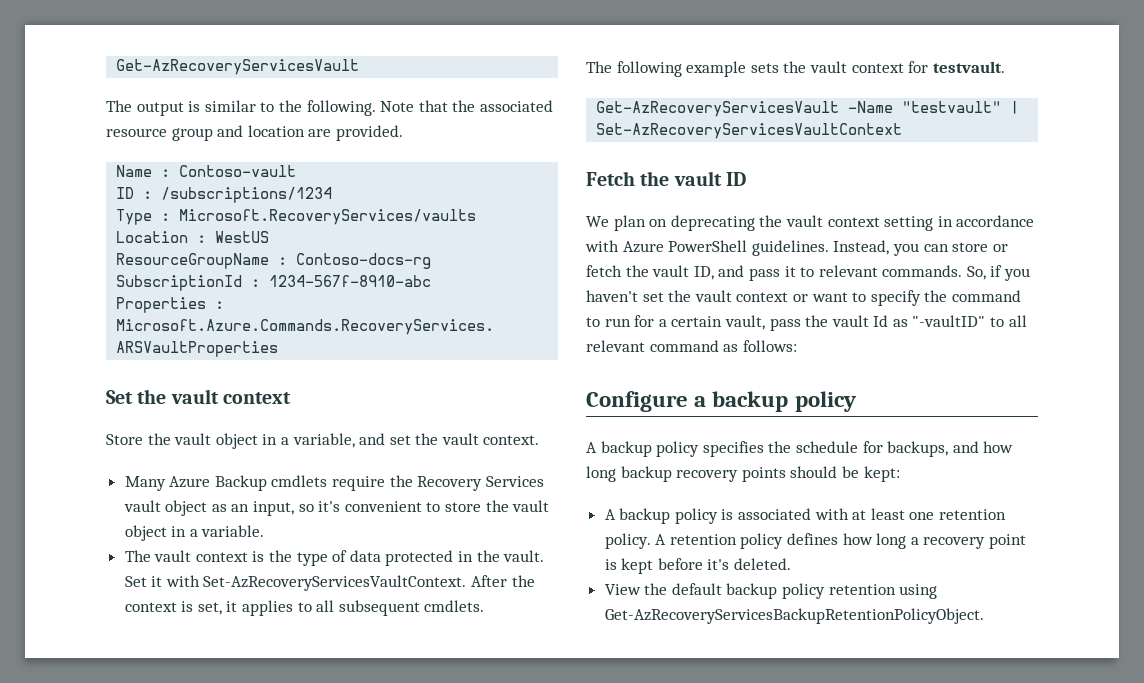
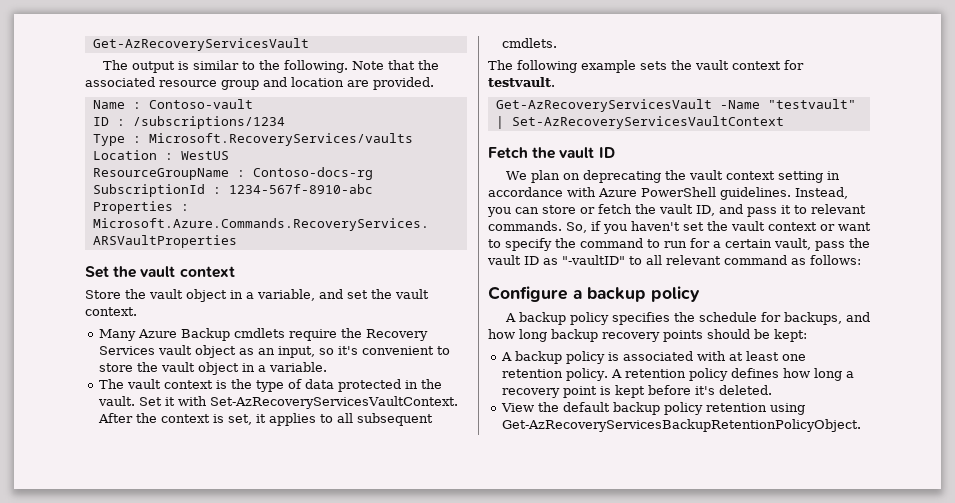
[873,315,889,327] Id -> [524,256,539,265] ID

